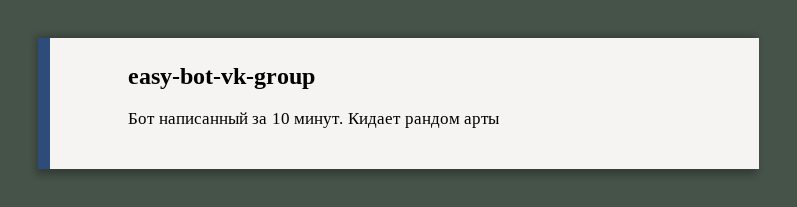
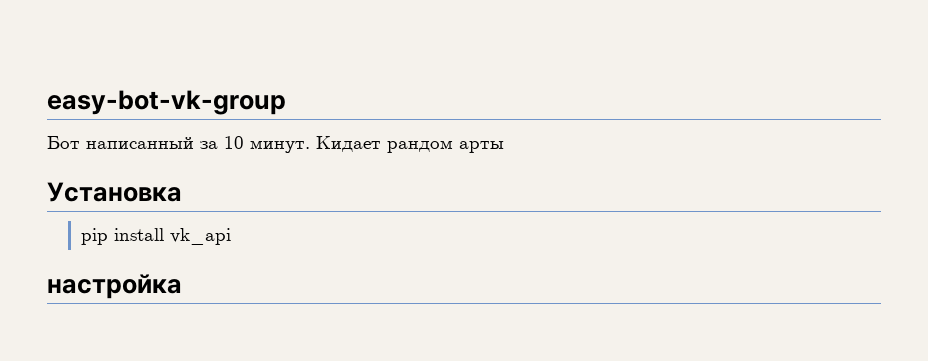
(501, 122) none -> [47,182,182,202] [81,228,232,245] [47,274,182,299] // Установка // pip install vk_api // настройка

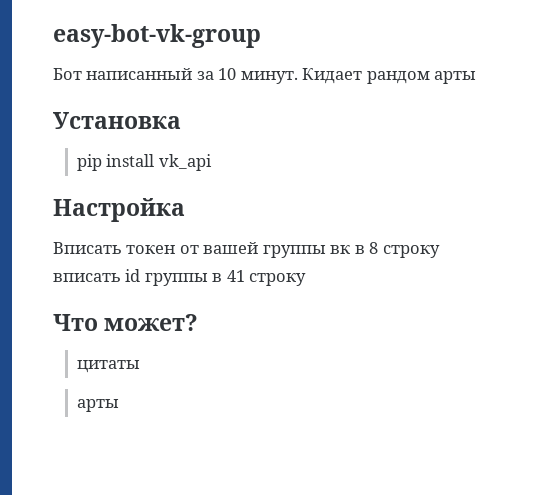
[47,274,182,299] настройка -> [53,198,185,222] [53,242,440,258] [53,269,307,286] [53,314,199,331] [76,360,140,373] [76,399,119,412] Настройка // Вписать токен от вашей группы вк в 8 строку // вписать id группы в 41 строку // Что может? // цитаты // арты

